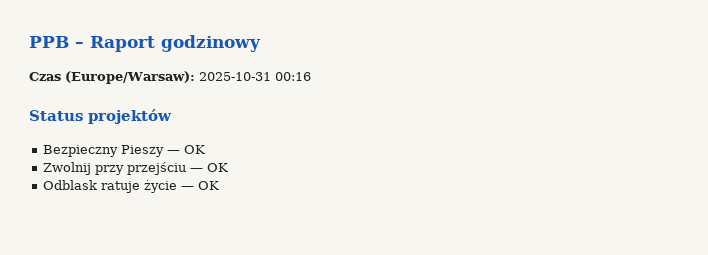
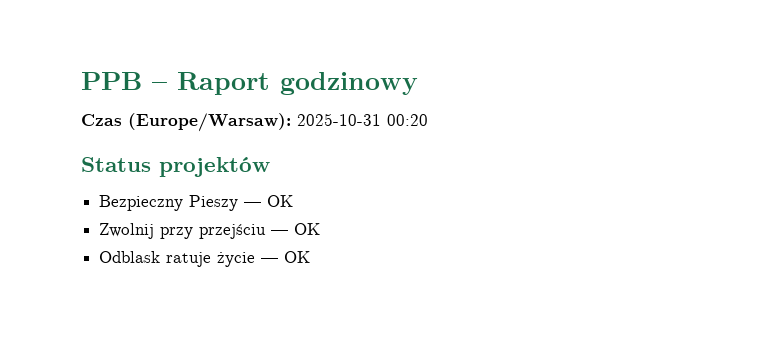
[274,72,311,81] 00:16 -> [387,114,428,126] 00:20

